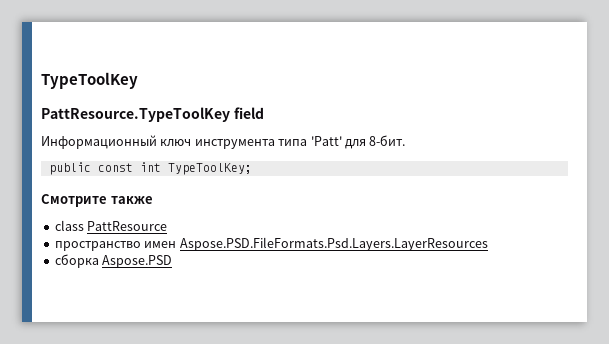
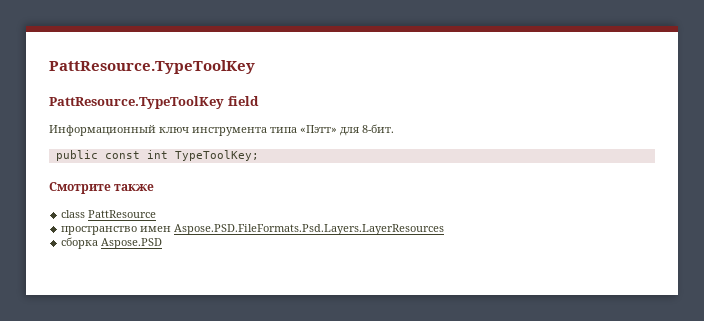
[41,72,138,89] TypeToolKey -> [49,60,255,74] PattResource.TypeToolKey
[310,136,342,146] 'Patt' -> [300,125,337,133] «Пэтт»

